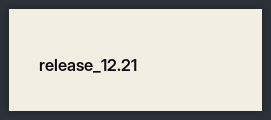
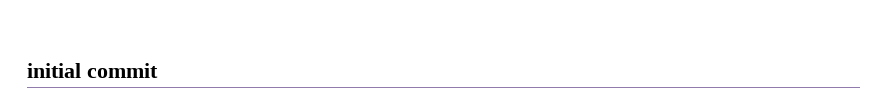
[39,59,137,73] release_12.21 -> [27,63,158,78] initial commit

